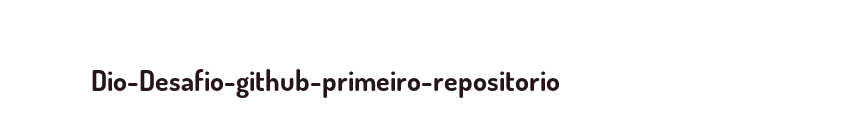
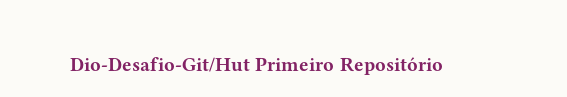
[91,69,560,98] Dio-Desafio-github-primeiro-repositorio -> [70,57,443,75] Dio-Desafio-Git/Hut Primeiro Repositório

